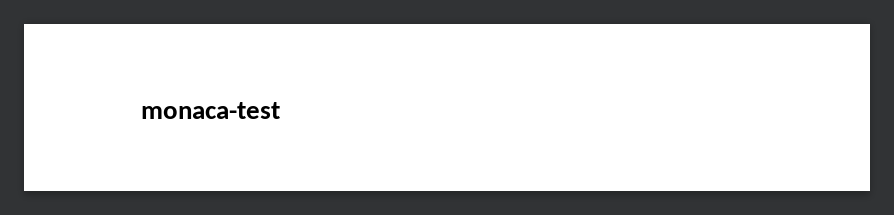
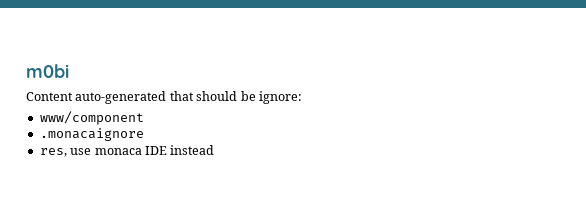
[141,102,280,119] monaca-test -> [26,64,69,78] [26,91,302,104] [39,111,144,125] [39,128,144,141] [39,145,215,157] m0bi // Content auto-generated that should be ignore: // www/component // .monacaignore // res, use monaca IDE instead

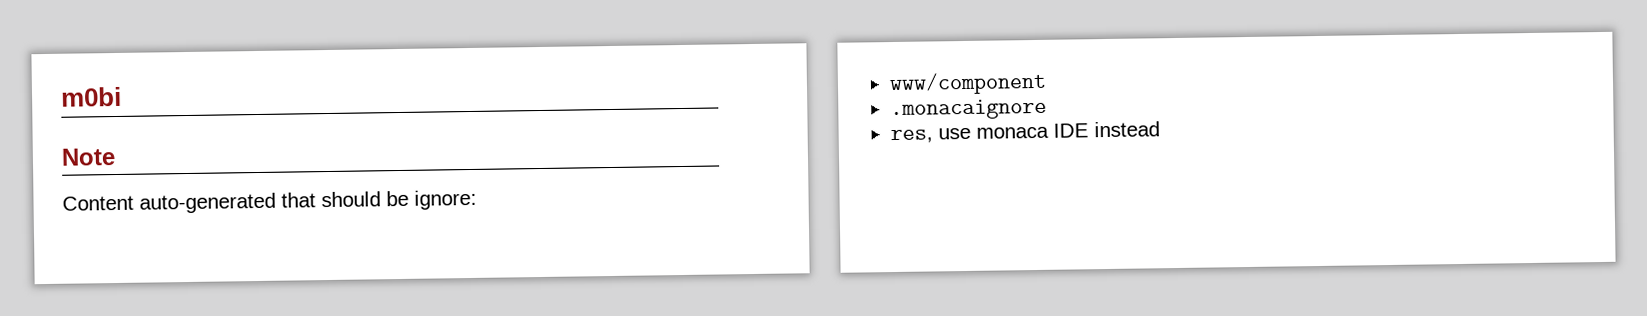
(69, 71) none -> [61,148,116,166] // Note

